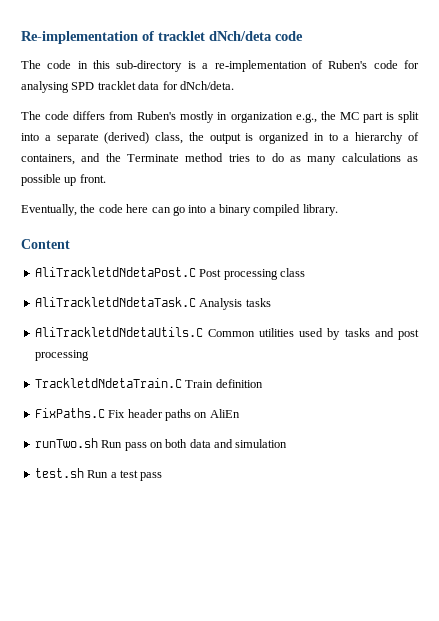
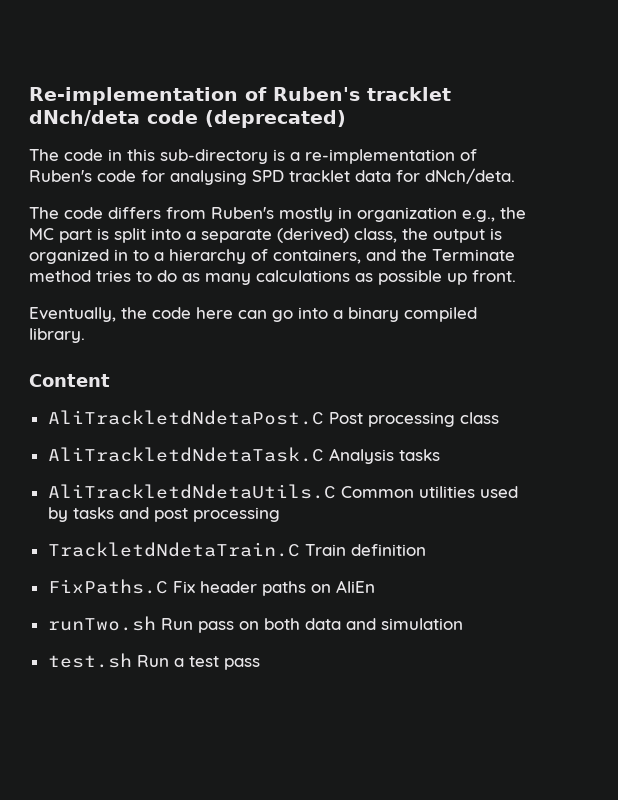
(154, 36) none -> [273,87,360,101] Ruben's
(303, 36) none -> [205,110,346,128] (deprecated)

